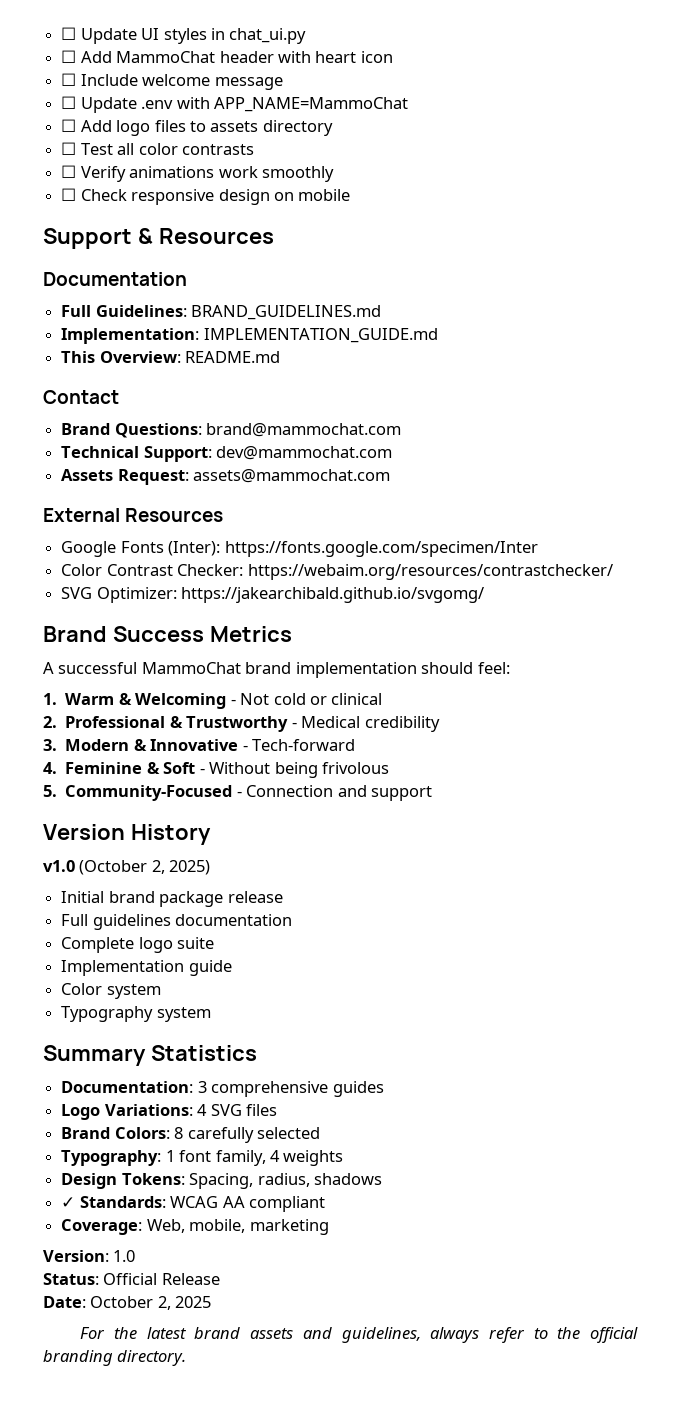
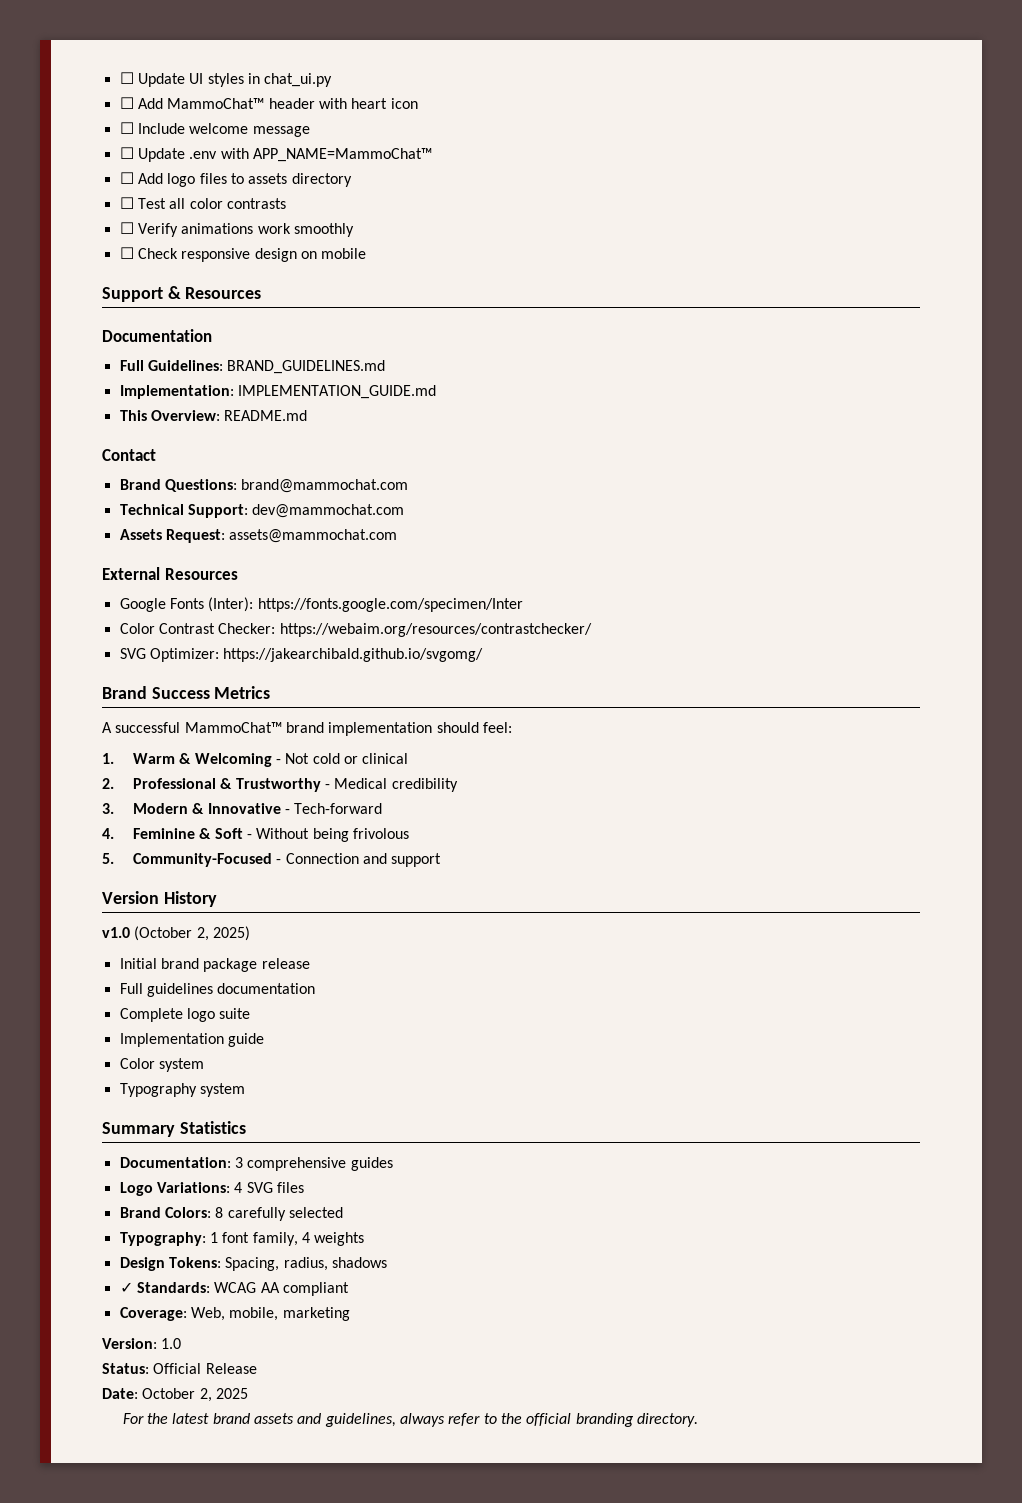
[116,51,216,63] MammoChat -> [167,98,265,109] MammoChat™
[213,97,408,112] APP_NAME=MammoChat -> [252,148,432,162] APP_NAME=MammoChat™
[141,662,241,674] MammoChat -> [184,722,282,733] MammoChat™

